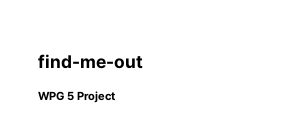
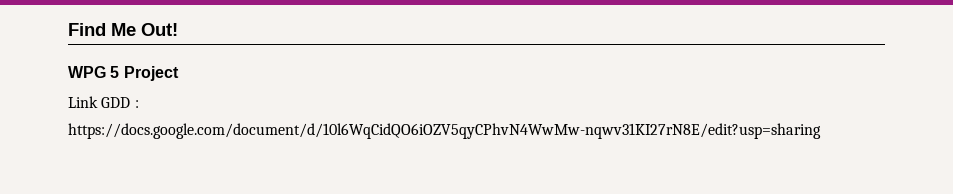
[38,54,143,69] find-me-out -> [68,23,178,36] Find Me Out!
(116, 97) none -> [68,96,139,108] [68,123,821,139] // Link GDD : https://docs.google.com/document/d/10l6WqCidQO6iOZV5qyCPhvN4WwMw-nqwv31KI27rN8E/edit?usp=sharing

